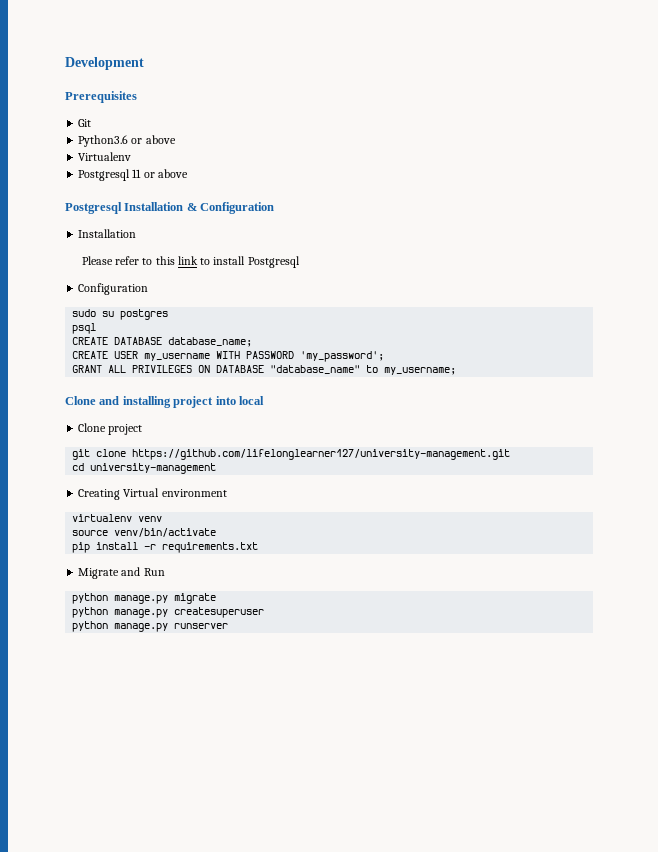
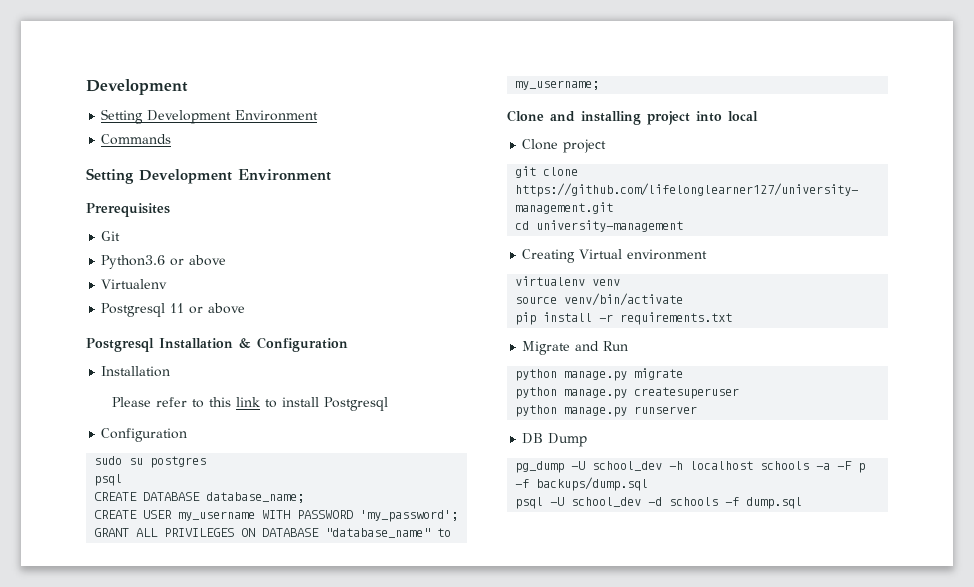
[65,57,144,70] Development -> [86,79,188,95] [101,109,319,124] [101,134,172,145] [86,168,331,184] Development // Setting Development Environment // Commands // Setting Development Environment
(229, 626) none -> [522,433,588,447] [515,461,866,473] [515,477,649,491] [515,497,803,509] // DB Dump // pg_dump -U school_dev -h localhost schools -a -F p -f backups/dump.sql // psql -U school_dev -d schools -f dump.sql

